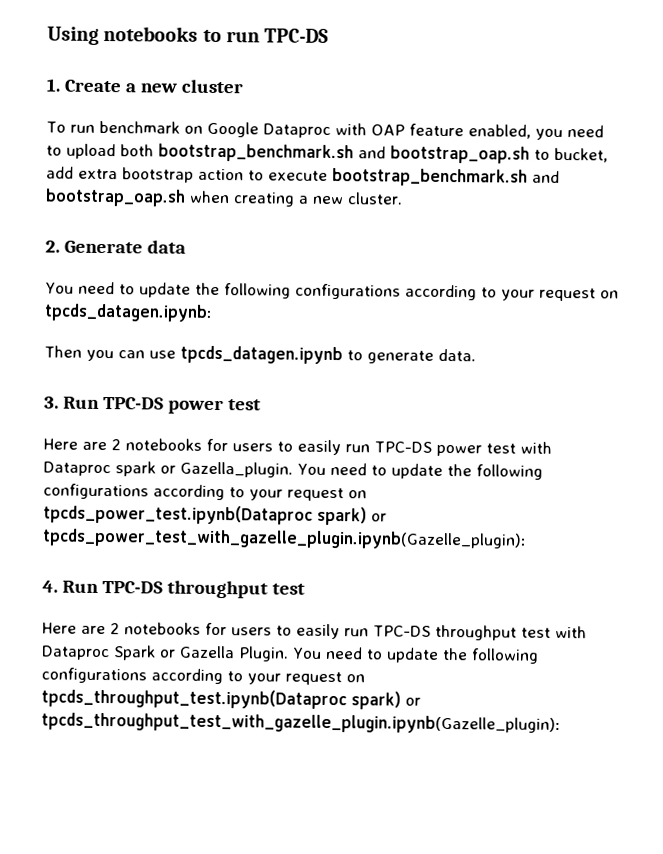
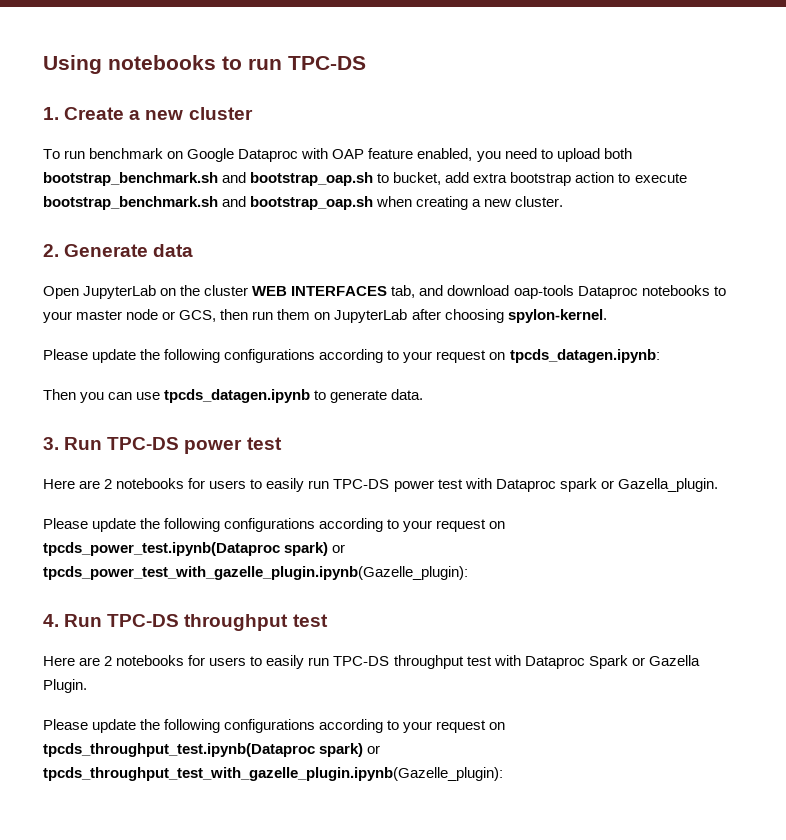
[45,281,135,295] You need to -> [43,285,726,299] [43,309,607,323] [43,349,88,360] Open JupyterLab on the cluster WEB INTERFACES tab, and download oap-tools Dataproc notebooks to your master node or GCS, then run them on JupyterLab after choosing spylon-kernel. // Please
[297,462,387,476] You need to -> [43,518,88,529] // Please
[292,646,383,660] You need to -> [43,719,88,730] // Please

